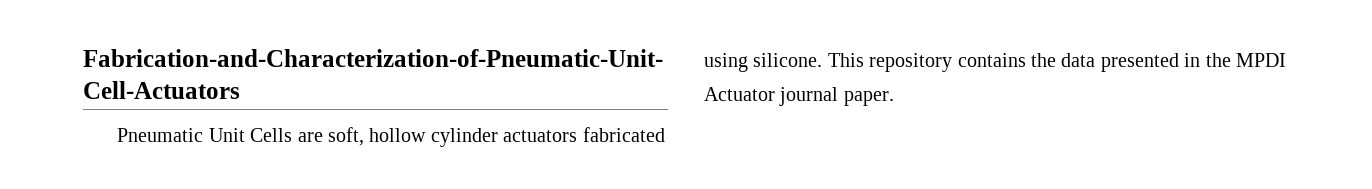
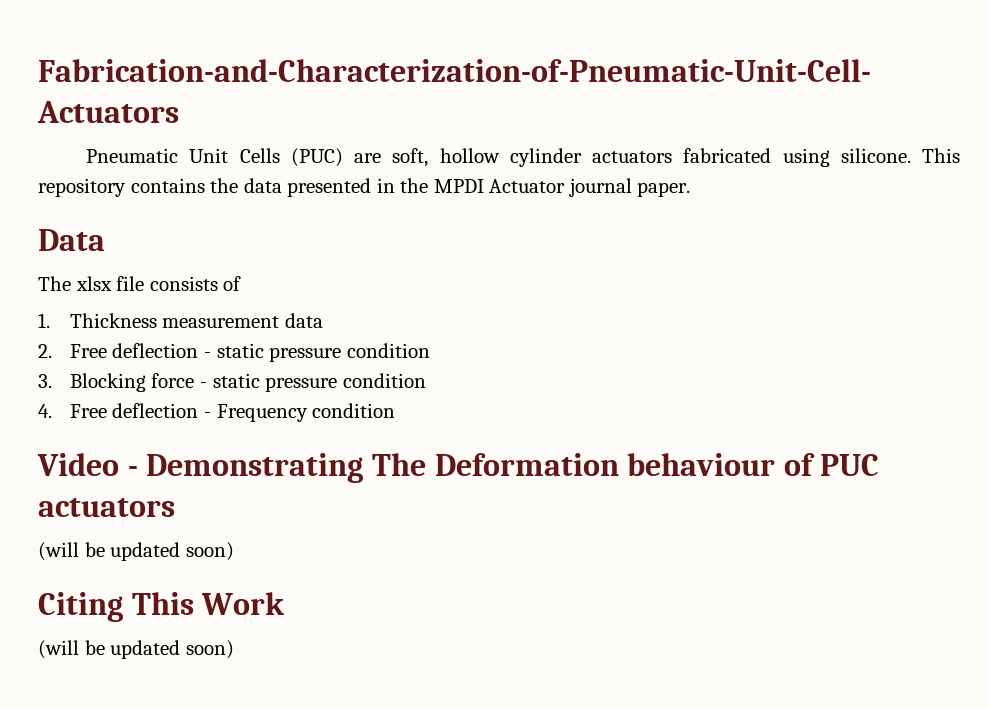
(293, 135) none -> [290,148,343,167] (PUC)
(894, 98) none -> [38,229,105,251] [38,276,242,291] [38,313,324,328] [38,343,430,362] [38,373,426,392] [38,403,396,422] [37,453,880,483] [38,498,175,517] [38,542,234,561] [38,592,286,622] [38,640,234,659] // Data // The xlsx file consists of // 1. Thickness measurement data // 2. Free deflection - static pressure condition // 3. Blocking force - static pressure condition // 4. Free deflection - Frequency condition // Video - Demonstrating The Deformation behaviour of PUC actuators // (will be updated soon) // Citing This Work // (will be updated soon)

